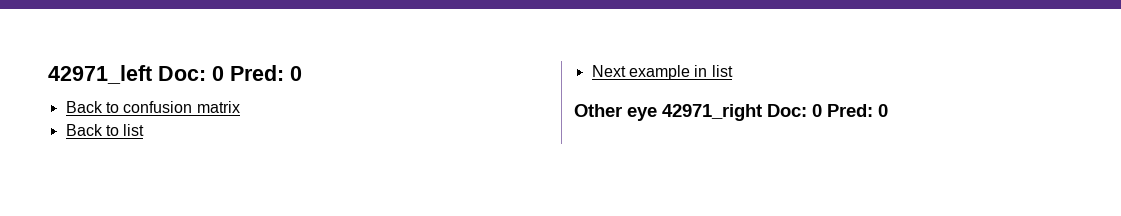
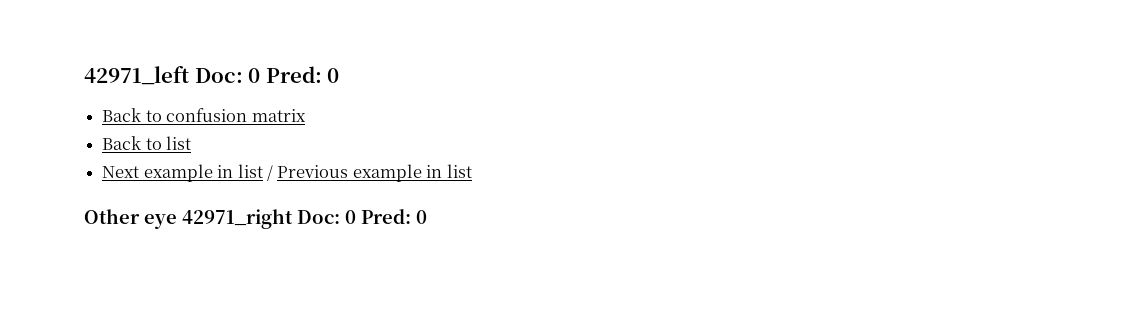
(733, 71) none -> [266,164,472,182] / Previous example in list

